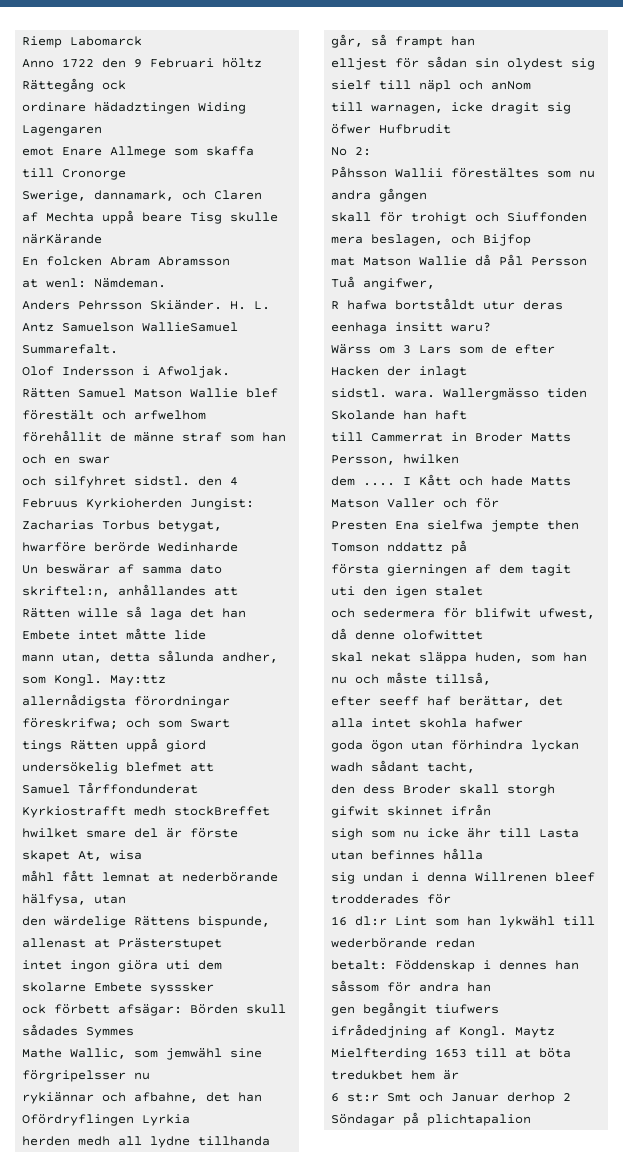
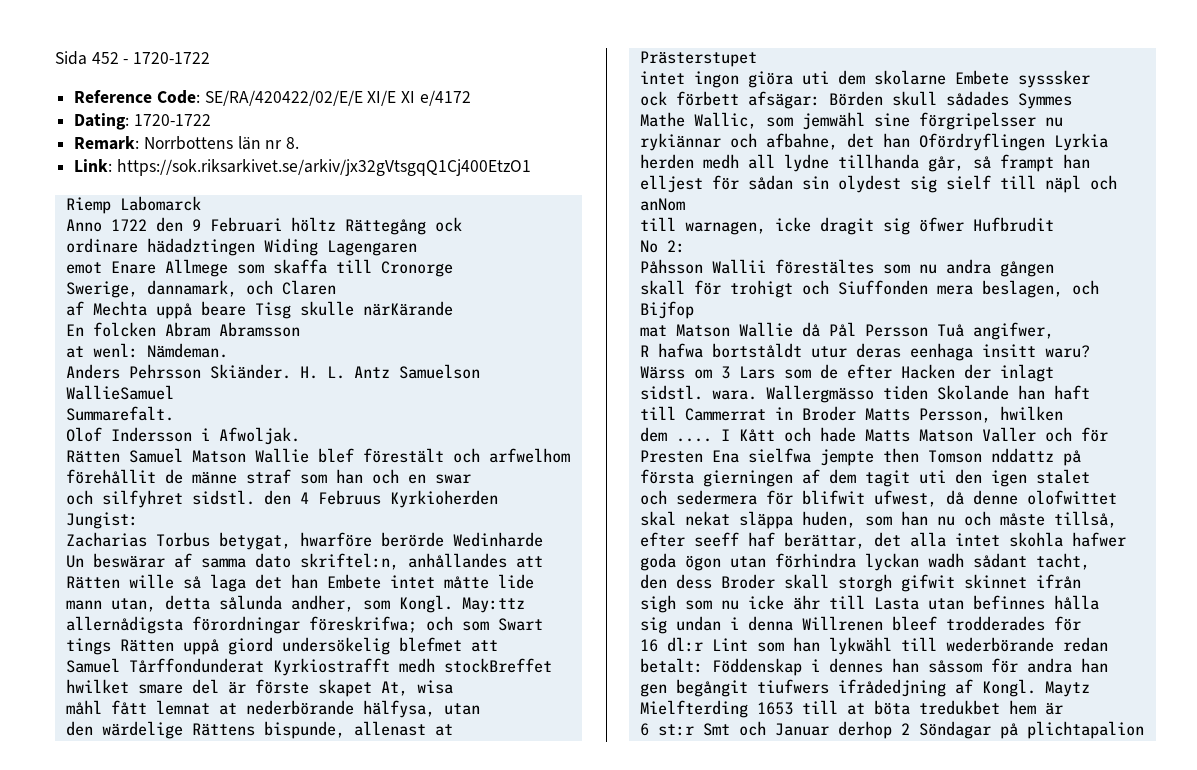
(21, 42) none -> [55,51,211,65] [74,90,471,106] [74,113,211,130] [74,136,300,150] [74,159,531,176] Sida 452 - 1720-1722 // Reference Code: SE/RA/420422/02/E/E XI/E XI e/4172 // Dating: 1720-1722 // Remark: Norrbottens län nr 8. // Link: https://sok.riksarkivet.se/arkiv/jx32gVtsgqQ1Cj400EtzO1 //

